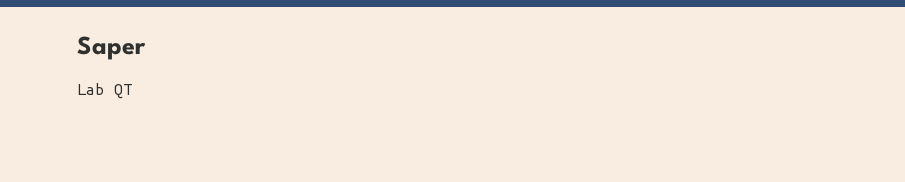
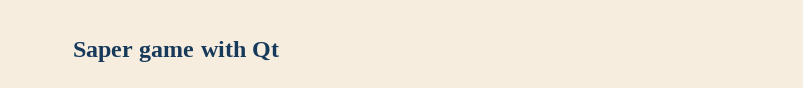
[77,83,133,99] // Lab QT -> [139,41,280,62] game with Qt

